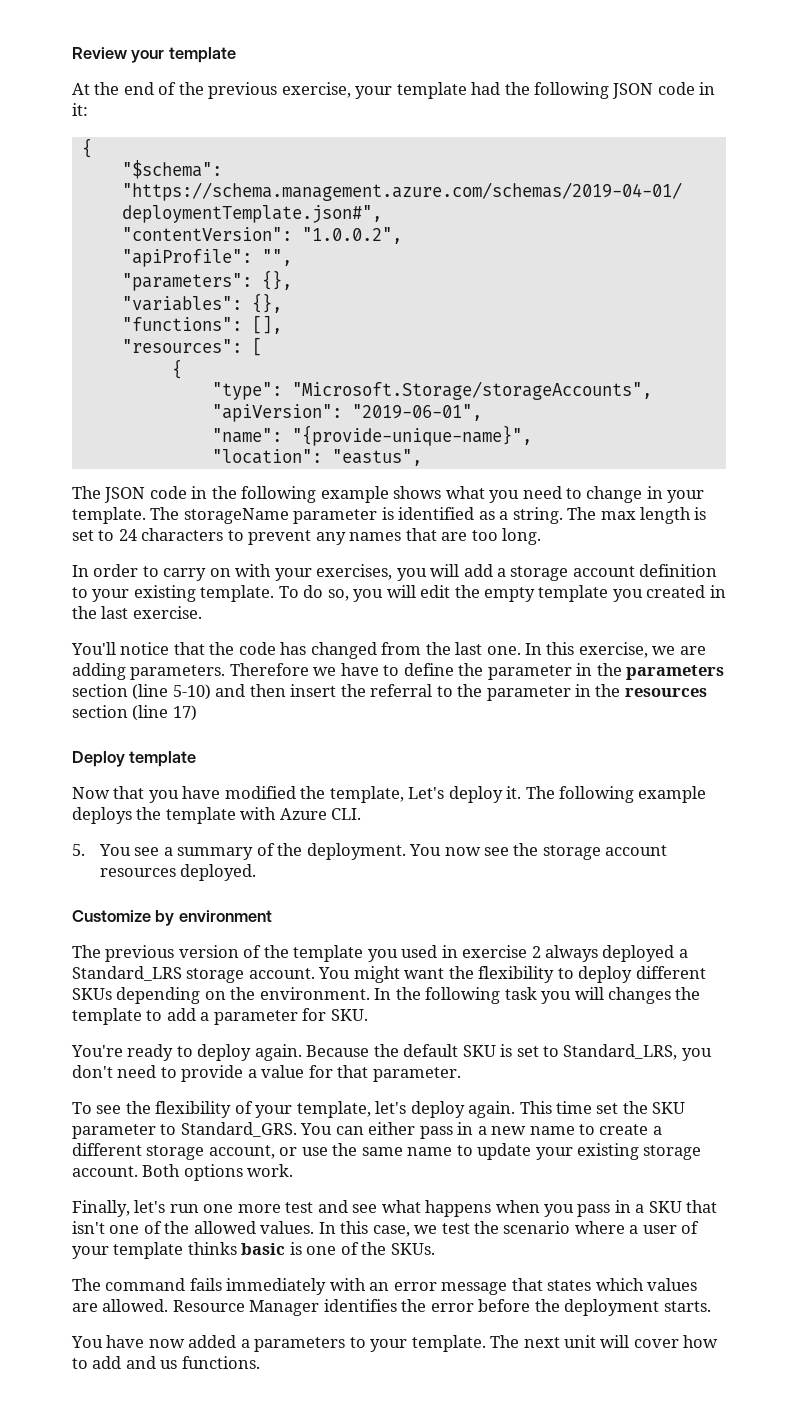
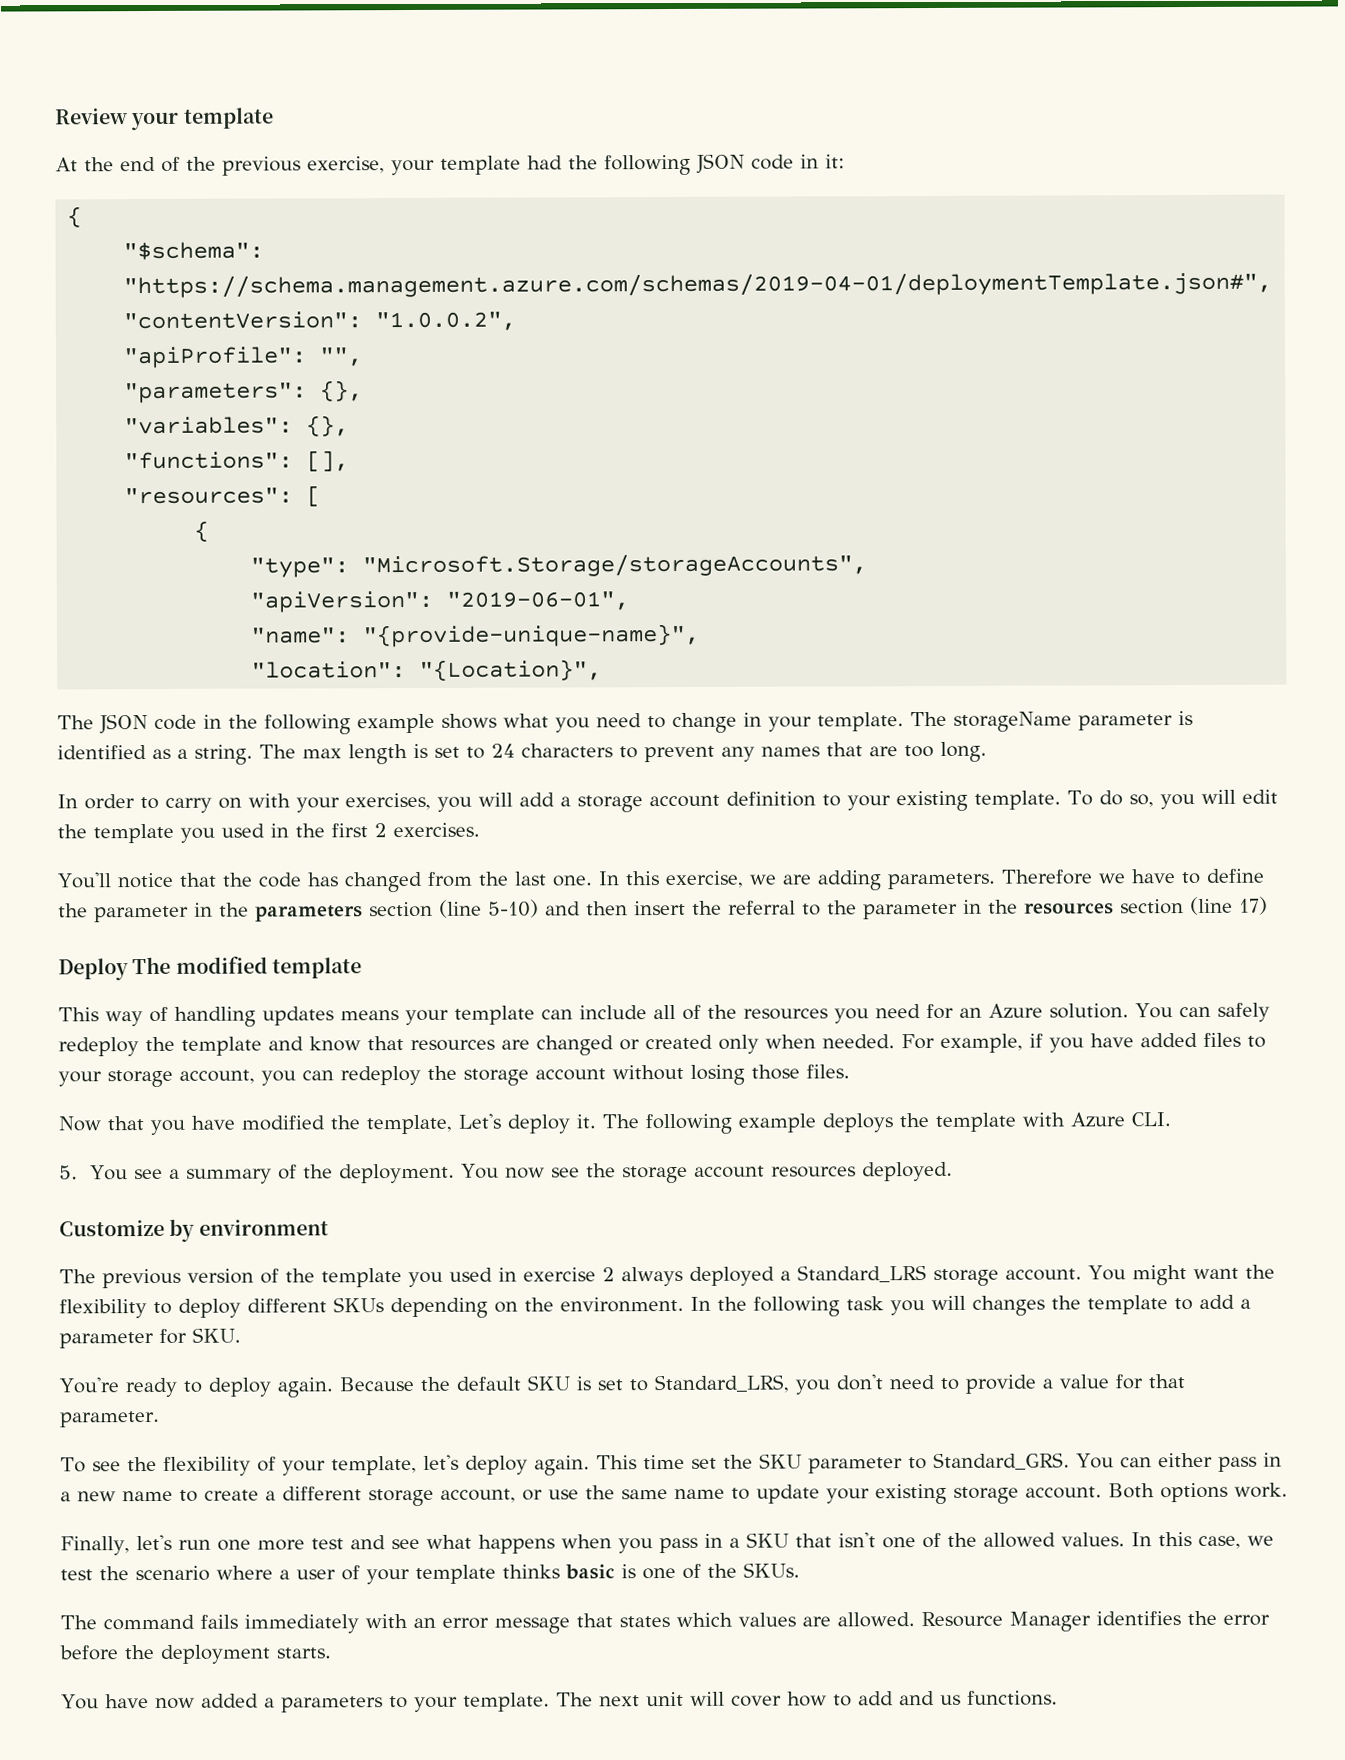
[331,449,422,466] "eastus", -> [419,659,603,681] "{Location}",
[484,585,726,602] [72,606,202,619] empty template you created in the last exercise. -> [93,822,480,844] template you used in the first 2 exercises.
[129,751,197,767] template -> [132,956,362,979] [58,1002,1270,1027] [58,1032,1266,1057] [58,1064,850,1088] The modified template // This way of handling updates means your template can include all of the resources you need for an Azure solution. You can safely redeploy the template and know that resources are changed or created only when needed. For example, if you have added files to your storage account, you can redeploy the storage account without losing those files.

